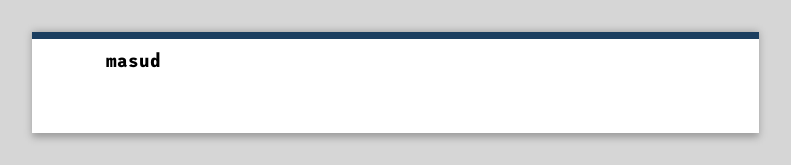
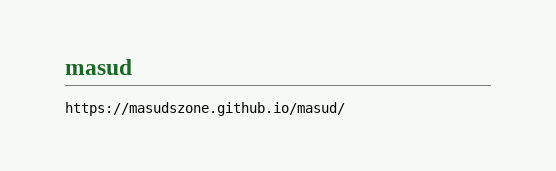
(161, 60) none -> [65,102,345,116] // https://masudszone.github.io/masud/

